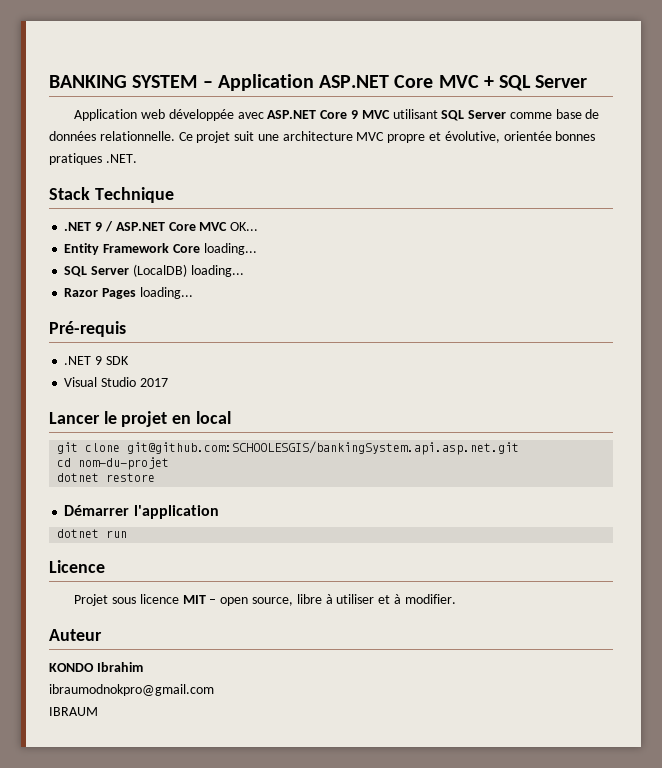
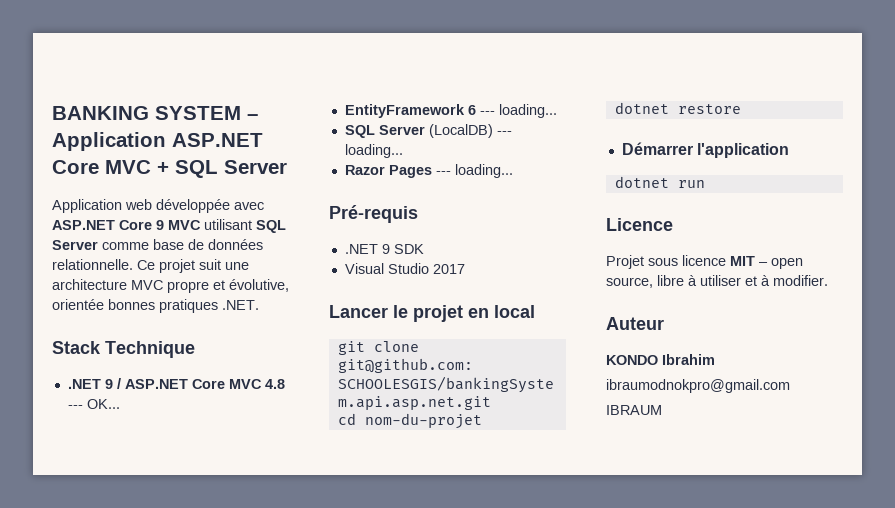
(228, 226) none -> [264,379,285,389] [67,405,83,409] 4.8 ---
[64,243,200,255] Entity Framework Core -> [344,104,495,118] EntityFramework 6 ---
(187, 270) none -> [496,131,512,135] ---
(137, 293) none -> [435,171,451,175] ---

